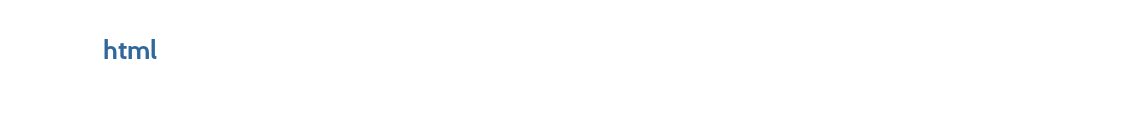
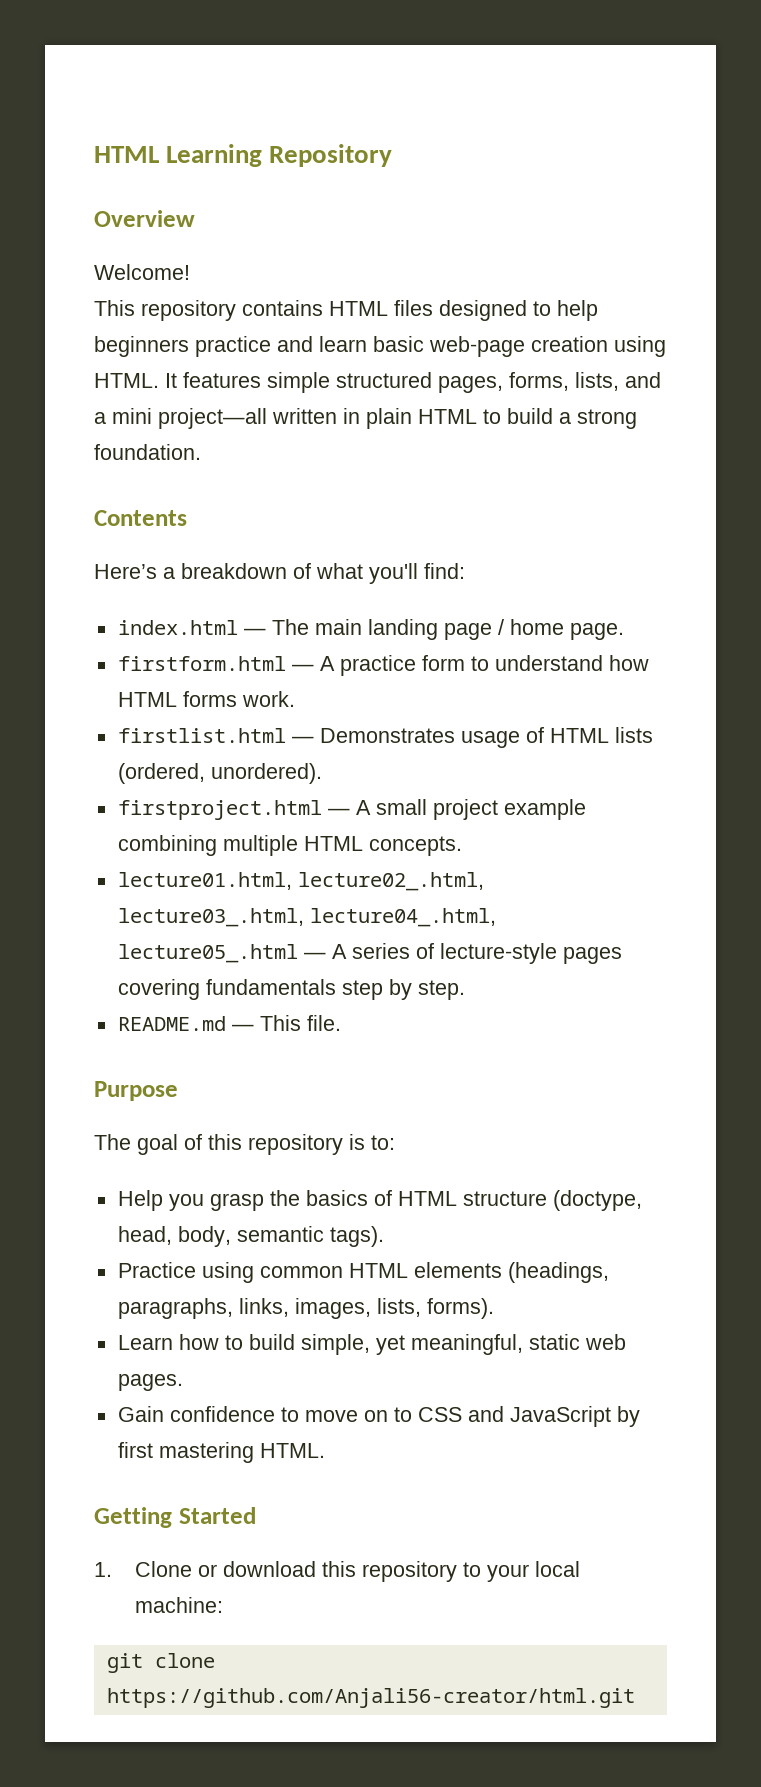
[103,39,157,59] html -> [94,144,393,167] [94,210,195,227] [94,264,190,280] [94,300,598,321] [94,336,666,357] [94,372,661,393] [94,408,637,429] [94,444,201,460] [94,510,187,526] [94,563,465,584] [117,619,624,640] [117,655,649,676] [117,691,295,707] [117,727,653,748] [117,763,322,784] [117,799,586,820] [117,835,462,856] [117,872,484,891] [117,908,496,927] [117,943,622,964] [117,979,465,1000] [117,1015,341,1031] [94,1081,178,1101] [94,1134,395,1155] [117,1190,642,1211] [117,1226,384,1247] [117,1262,609,1283] [117,1298,494,1319] [117,1334,626,1355] [117,1374,183,1391] [117,1406,640,1427] [117,1442,325,1463] [94,1507,256,1528] [94,1561,581,1582] [135,1597,224,1613] [106,1653,215,1673] [106,1688,635,1708] HTML Learning Repository // Overview // Welcome! // This repository contains HTML files designed to help beginners practice and learn basic web-page creation using HTML. It features simple structured pages, forms, lists, and a mini project—all written in plain HTML to build a strong foundation. // Contents // Here’s a breakdown of what you'll find: // index.html — The main landing page / home page. // firstform.html — A practice form to understand how HTML forms work. // firstlist.html — Demonstrates usage of HTML lists (ordered, unordered). // firstproject.html — A small project example combining multiple HTML concepts. // lecture01.html, lecture02_.html, lecture03_.html, lecture04_.html, lecture05_.html — A series of lecture-style pages covering fundamentals step by step. // README.md — This file. // Purpose // The goal of this repository is to: // Help you grasp the basics of HTML structure (doctype, head, body, semantic tags). // Practice using common HTML elements (headings, paragraphs, links, images, lists, forms). // Learn how to build simple, yet meaningful, static web pages. // Gain confidence to move on to CSS and JavaScript by first mastering HTML. // Getting Started // 1. Clone or download this repository to your local machine: // git clone https://github.com/Anjali56-creator/html.git

